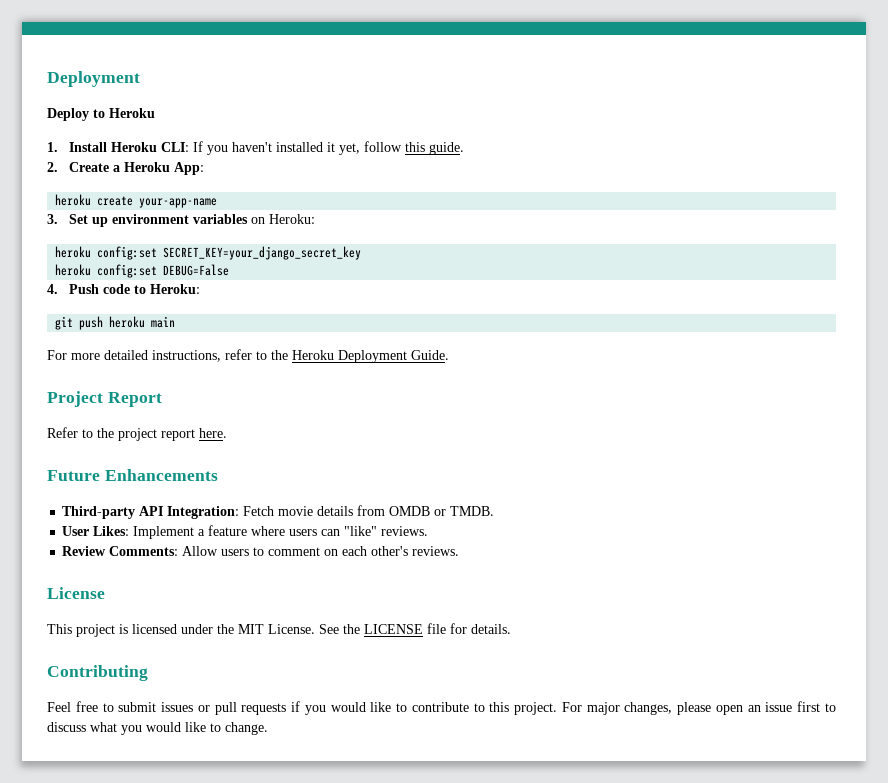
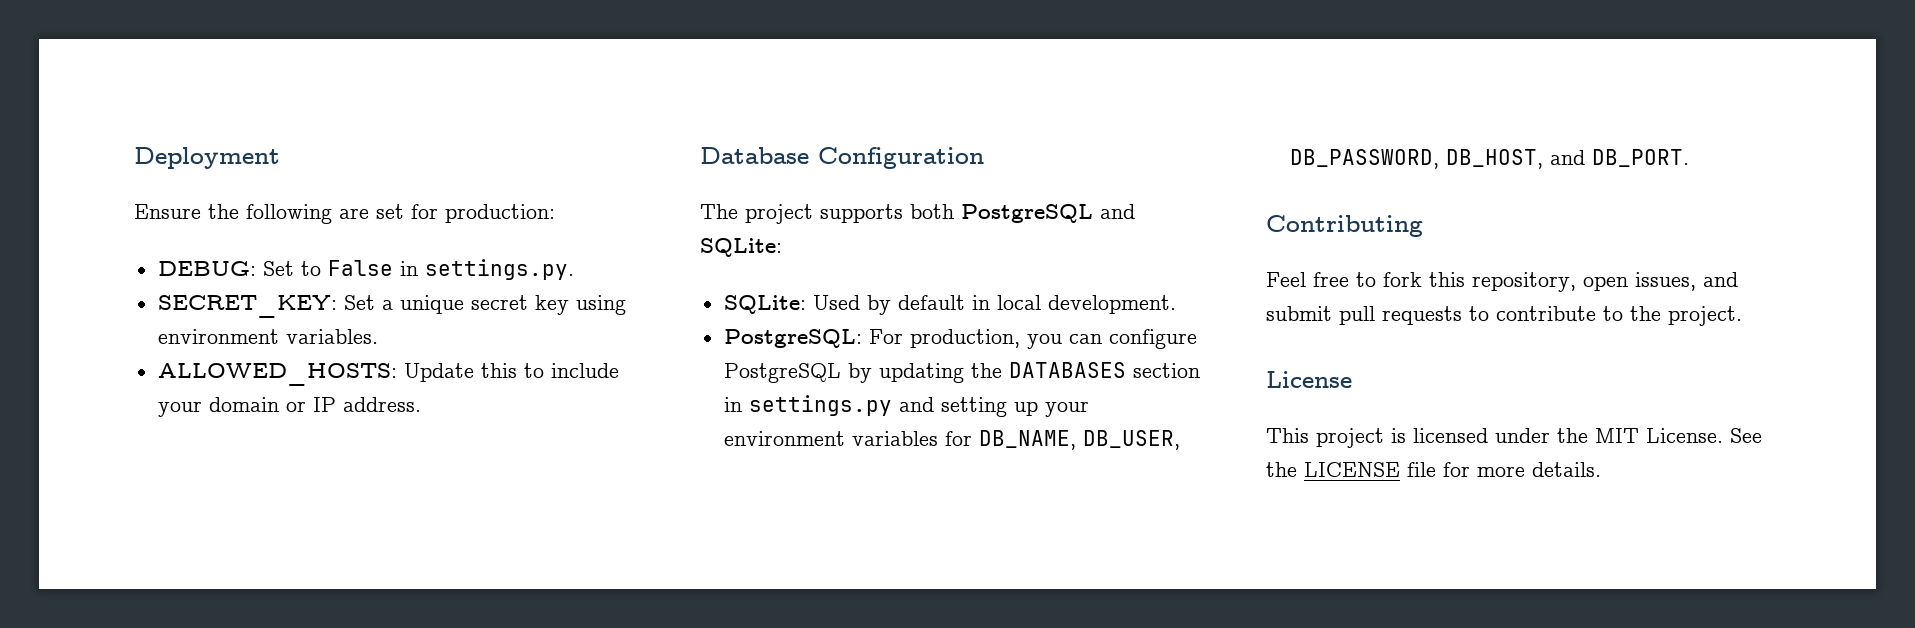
[47,108,155,121] [47,141,464,155] [47,162,204,175] [55,194,218,208] [47,214,315,227] [55,246,362,260] [55,264,230,278] [47,284,200,294] [55,316,176,330] [47,349,449,363] [47,391,162,407] [47,427,227,441] [47,469,218,481] [62,505,495,519] [62,525,429,539] [62,546,460,556] Deploy to Heroku // 1. Install Heroku CLI: If you haven't installed it yet, follow this guide. // 2. Create a Heroku App: // heroku create your-app-name // 3. Set up environment variables on Heroku: // heroku config:set SECRET_KEY=your_django_secret_key // heroku config:set DEBUG=False // 4. Push code to Heroku: // git push heroku main // For more detailed instructions, refer to the Heroku Deployment Guide. // Project Report // Refer to the project report here. // Future Enhancements // Third-party API Integration: Fetch movie details from OMDB or TMDB. // User Likes: Implement a feature where users can "like" reviews. // Review Comments: Allow users to comment on each other's reviews. -> [134,204,555,224] [157,259,574,280] [157,295,626,318] [157,329,378,344] [157,363,619,386] [157,397,421,417] [700,147,984,169] [700,204,1135,224] [700,238,782,257] [723,295,1176,315] [723,329,1197,349] [723,362,1200,383] [723,395,1089,417] [723,430,1180,450] [1289,149,1689,169] [1266,215,1423,237] [1266,272,1738,292] [1266,306,1742,326] Ensure the following are set for production: // DEBUG: Set to False in settings.py. // SECRET_KEY: Set a unique secret key using environment variables. // ALLOWED_HOSTS: Update this to include your domain or IP address. // Database Configuration // The project supports both PostgreSQL and SQLite: // SQLite: Used by default in local development. // PostgreSQL: For production, you can configure PostgreSQL by updating the DATABASES section in settings.py and setting up your environment variables for DB_NAME, DB_USER, DB_PASSWORD, DB_HOST, and DB_PORT. // Contributing // Feel free to fork this repository, open issues, and submit pull requests to contribute to the project.
(467, 628) none -> [1477,466,1525,477] more
[47,665,148,681] [47,701,836,715] [47,722,268,735] // Contributing // Feel free to submit issues or pull requests if you would like to contribute to this project. For major changes, please open an issue first to discuss what you would like to change. -> (1601, 469) none

